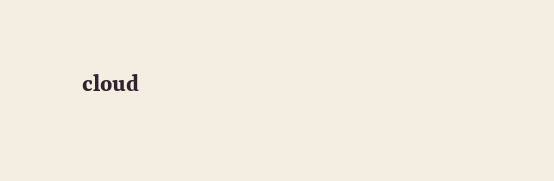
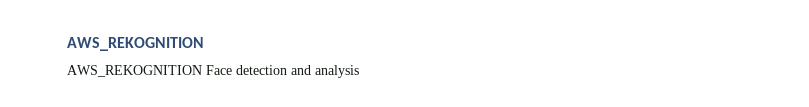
[82,74,139,91] cloud -> [67,37,204,51] [67,65,359,78] AWS_REKOGNITION // AWS_REKOGNITION Face detection and analysis

